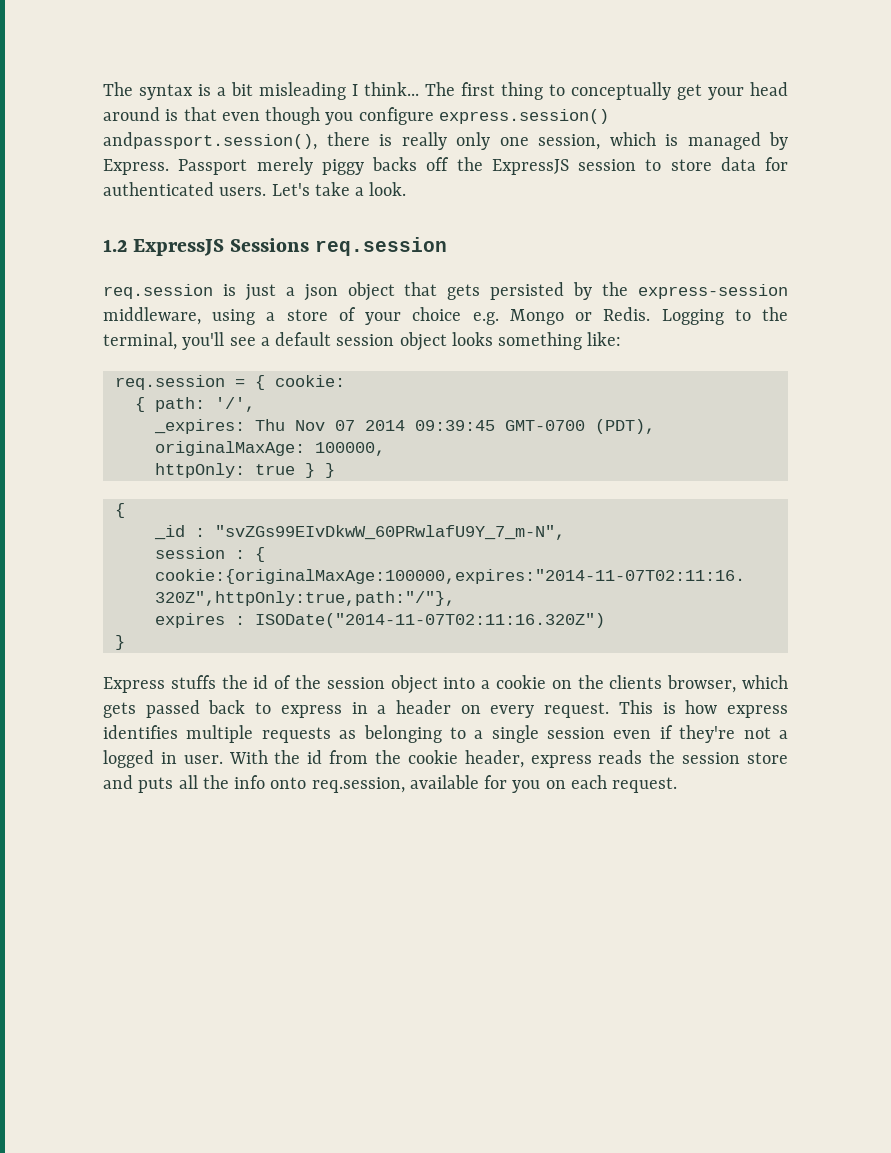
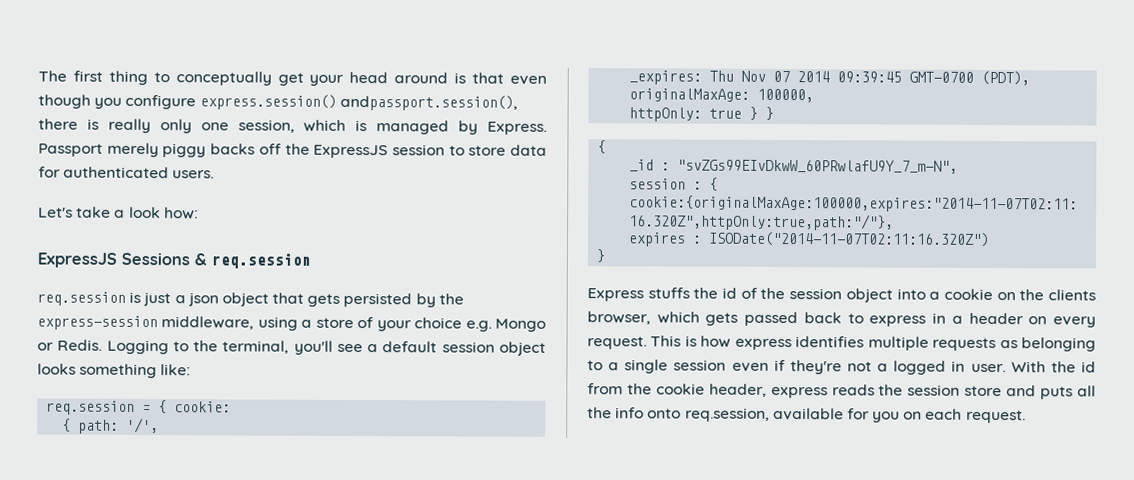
[103,82,455,100] The syntax is a bit misleading I think... The -> [38,70,67,82] The
(267, 191) none -> (215, 174) //
[369,182,407,196] [103,239,127,252] look. // 1.2 -> [128,206,199,220] look how: //
(310, 245) none -> [194,253,207,266] &

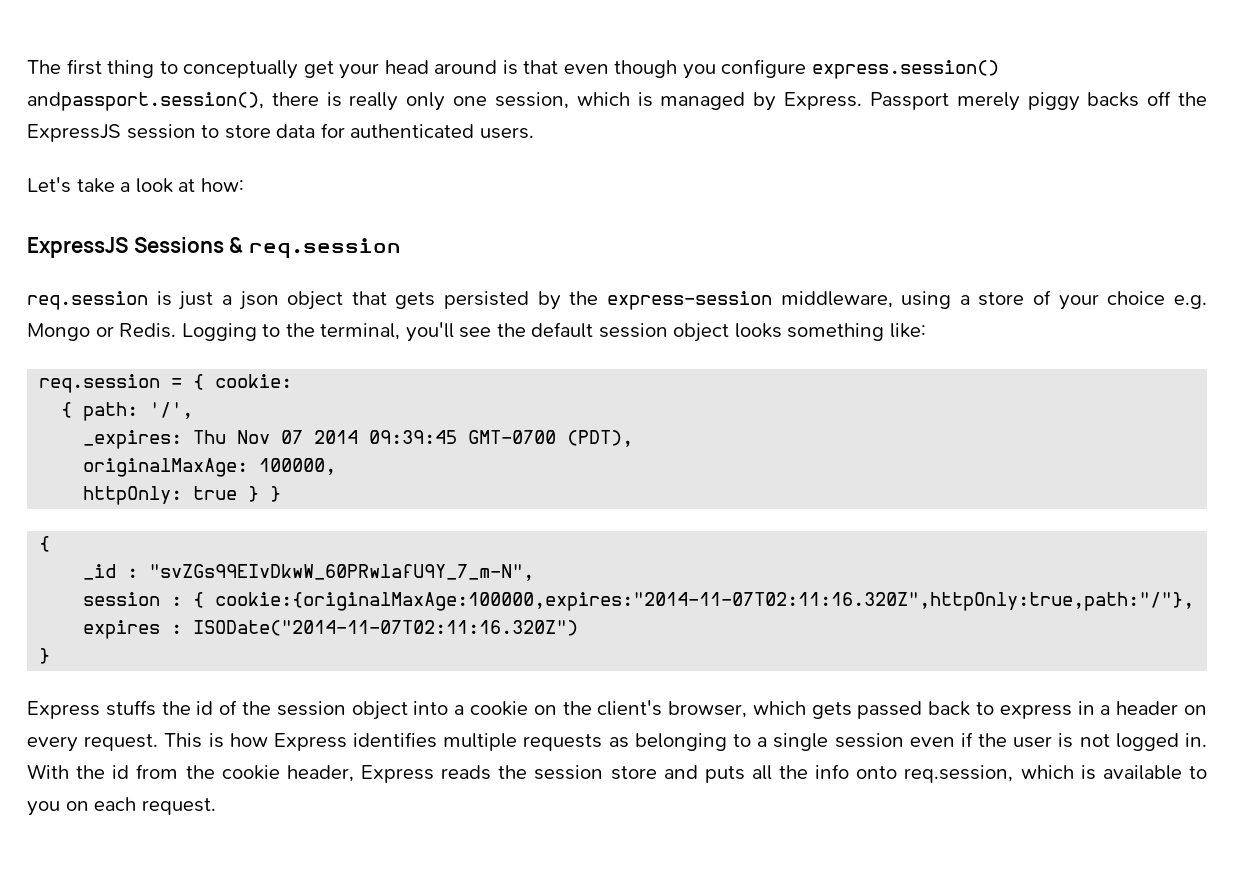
(161, 212) none -> [178,179,196,192] at
[367,344,379,353] a -> [496,323,526,337] the
[1048,289,1096,301] clients -> [597,700,663,716] client's
[734,338,792,351] express -> [273,733,347,751] Express
[789,360,1006,375] they're not a logged in user. -> [978,733,1207,751] the user is not logged in.
[770,386,828,399] express -> [360,765,434,783] Express
[772,407,870,421] available for -> [1020,765,1208,780] which is available to

